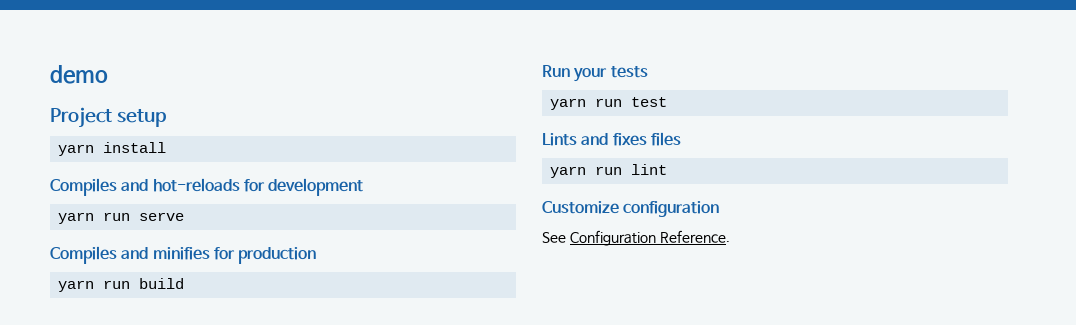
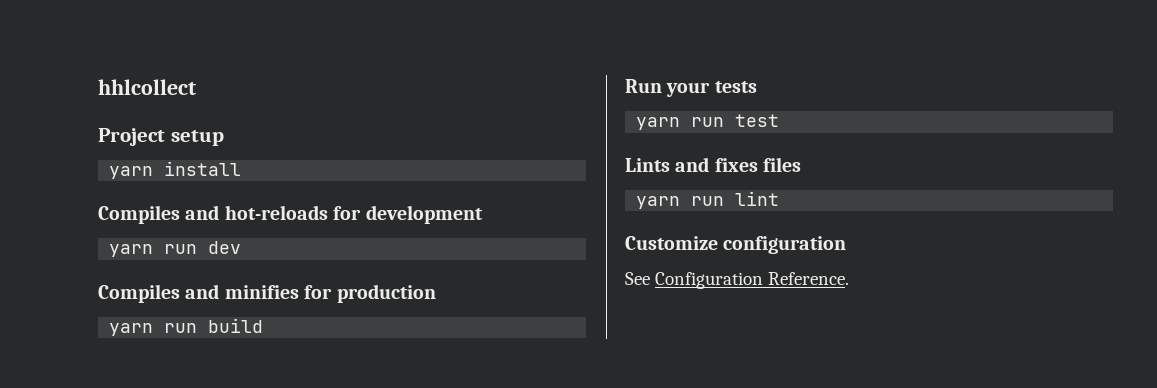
[50,65,108,84] demo -> [98,79,196,95] hhlcollect
[139,212,185,221] serve -> [208,241,242,254] dev

